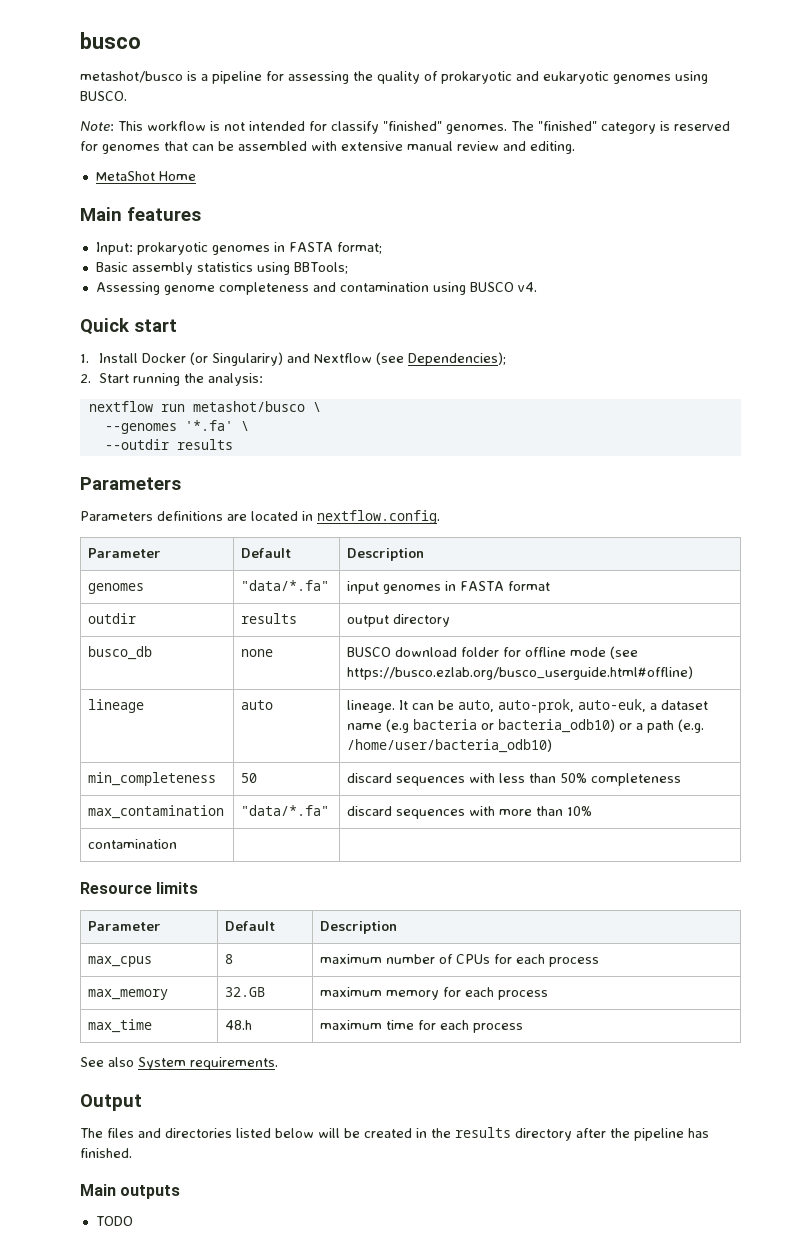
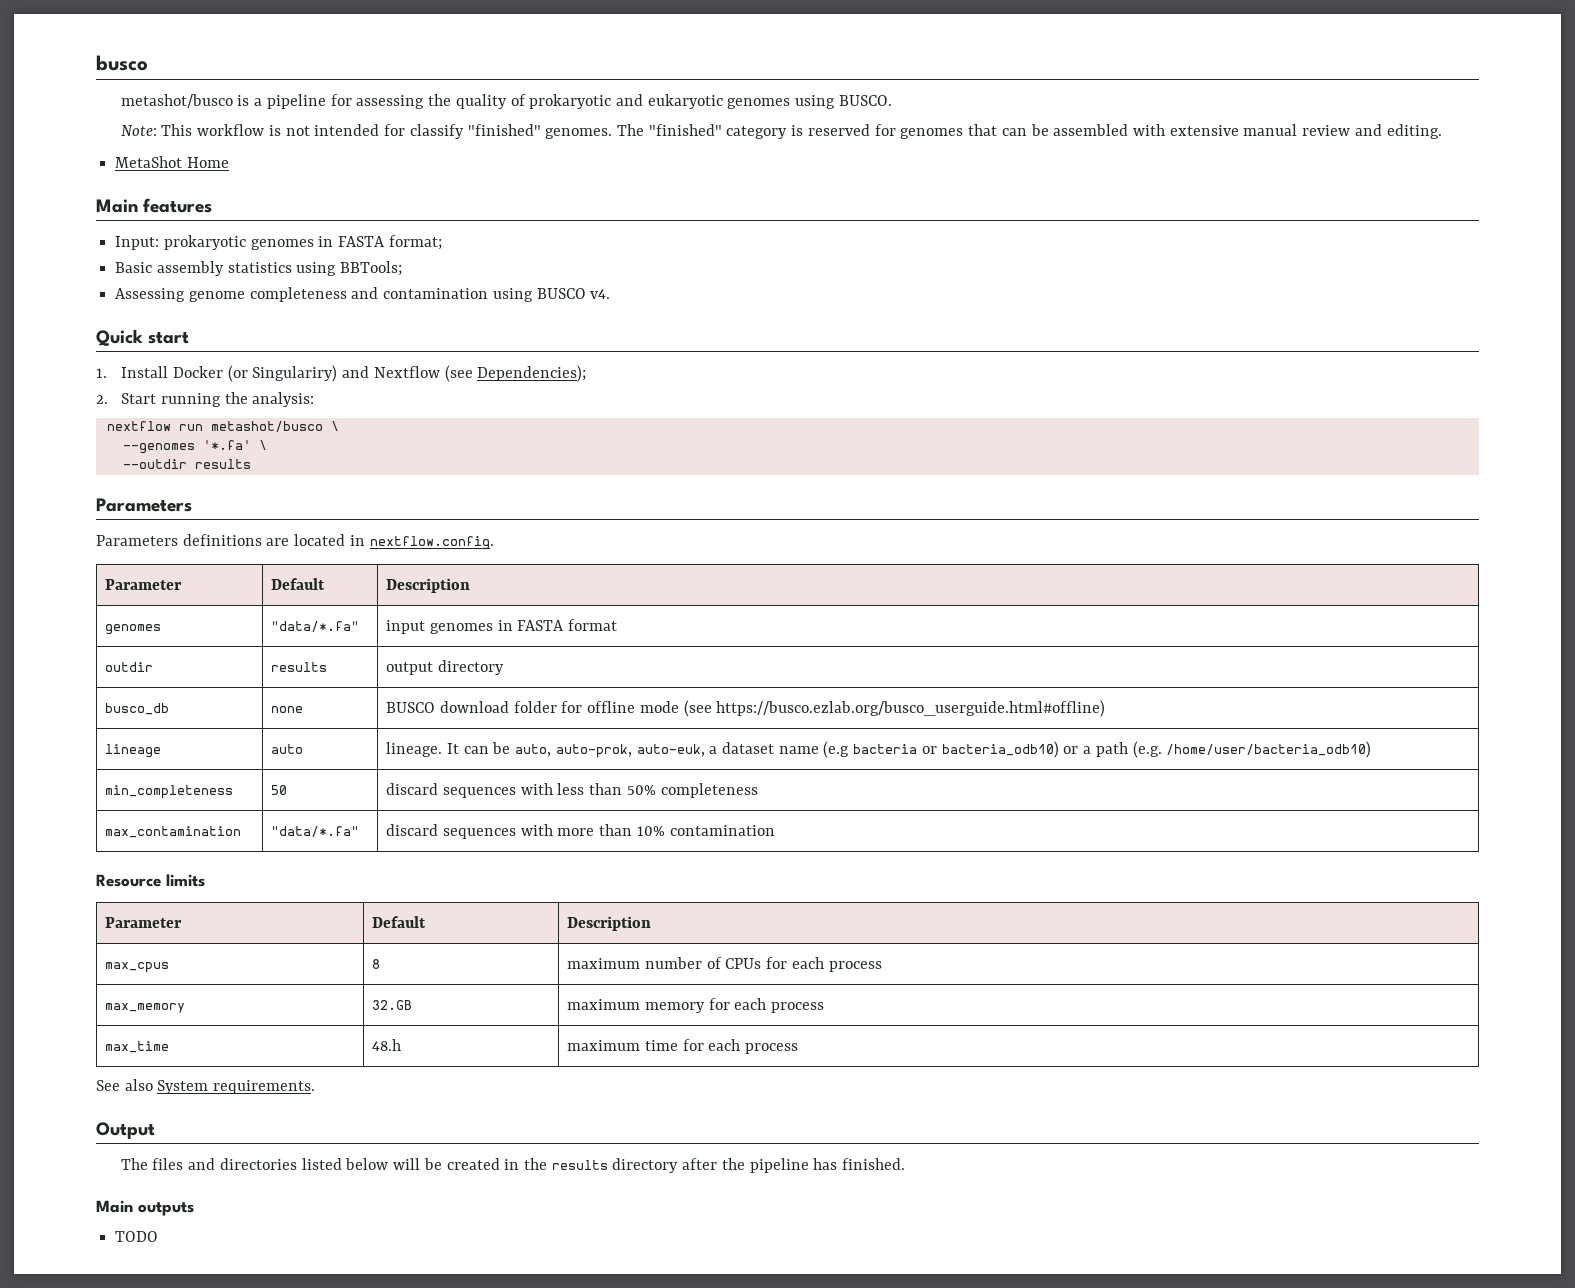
[88,839,178,849] // contamination | | -> [669,825,775,836] contamination

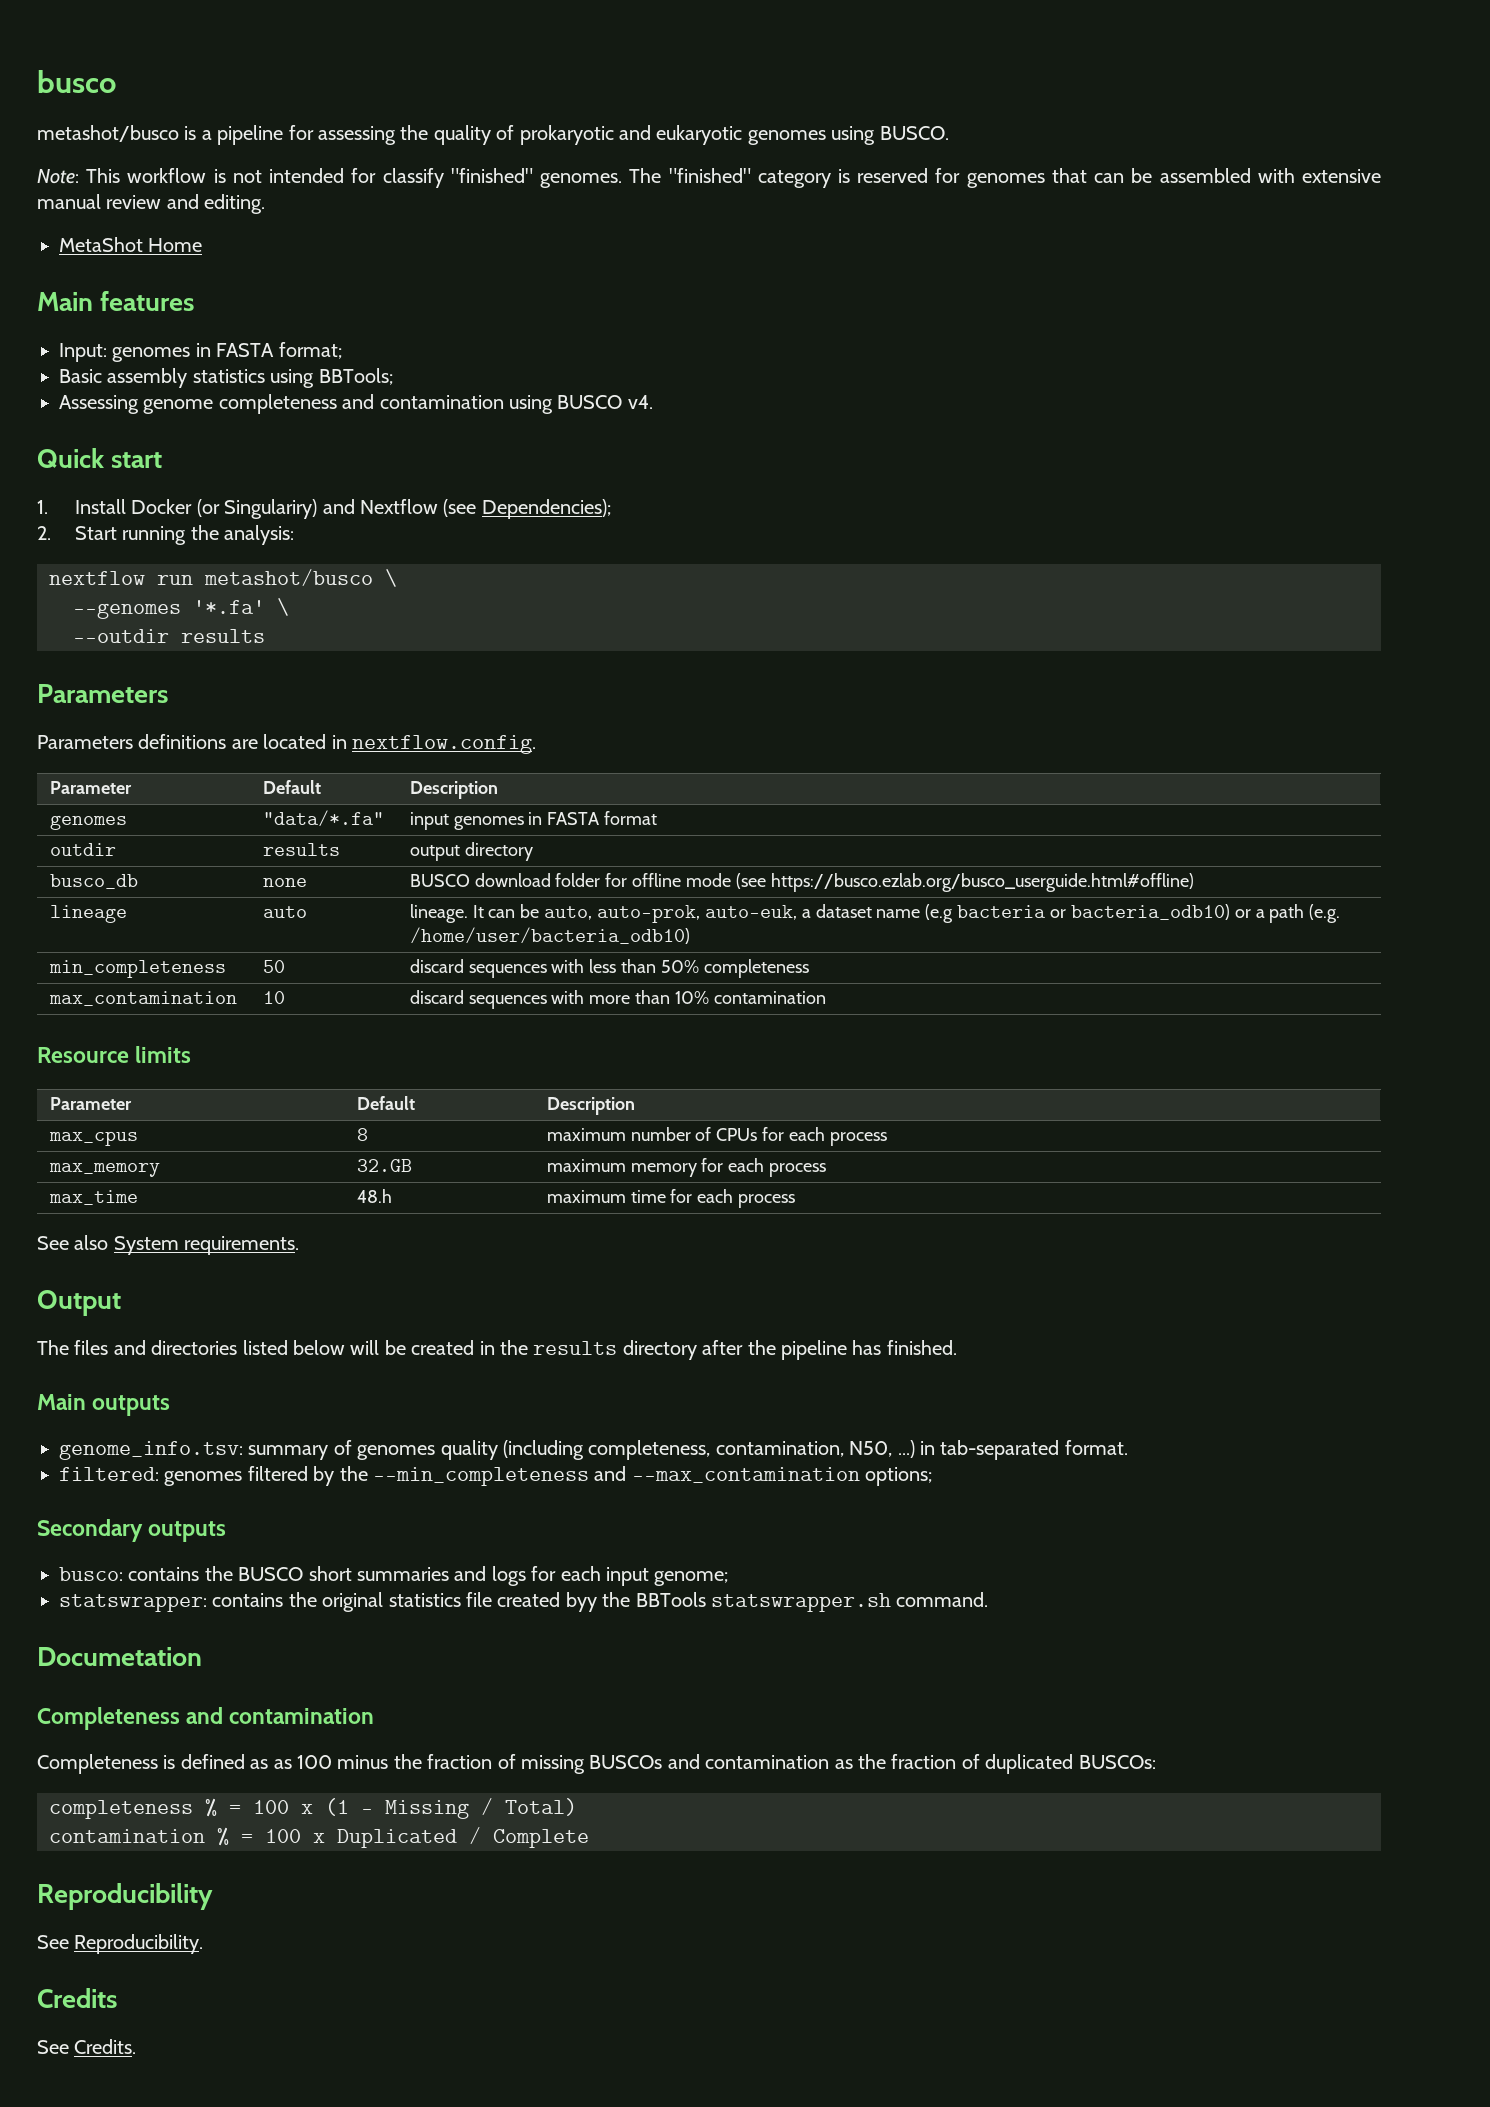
[163,235,246,250] prokaryotic -> (107, 352) none
[271,826,360,837] "data/*.fa" -> [262,991,285,1004] 10
[115,1231,159,1242] TODO -> [59,1440,1128,1460] [59,1466,933,1486] [37,1519,227,1542] [59,1566,729,1586] [59,1592,989,1612] [37,1647,202,1666] [37,1707,375,1730] [37,1754,1156,1774] [49,1798,577,1819] [49,1827,589,1848] [37,1883,213,1910] [37,1934,204,1954] [37,1988,117,2008] [37,2039,137,2054] genome_info.tsv: summary of genomes quality (including completeness, contamination, N50, ...) in tab-separated format. // filtered: genomes filtered by the --min_completeness and --max_contamination options; // Secondary outputs // busco: contains the BUSCO short summaries and logs for each input genome; // statswrapper: contains the original statistics file created byy the BBTools statswrapper.sh command. // Documetation // Completeness and contamination // Completeness is defined as as 100 minus the fraction of missing BUSCOs and contamination as the fraction of duplicated BUSCOs: // completeness % = 100 x (1 - Missing / Total) // contamination % = 100 x Duplicated / Complete // Reproducibility // See Reproducibility. // Credits // See Credits.

